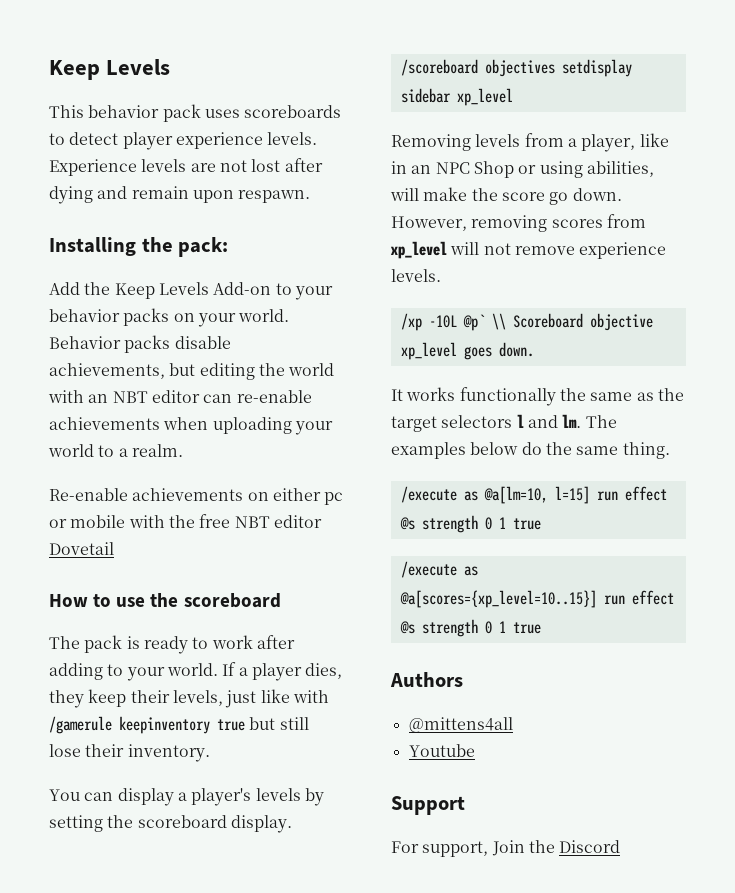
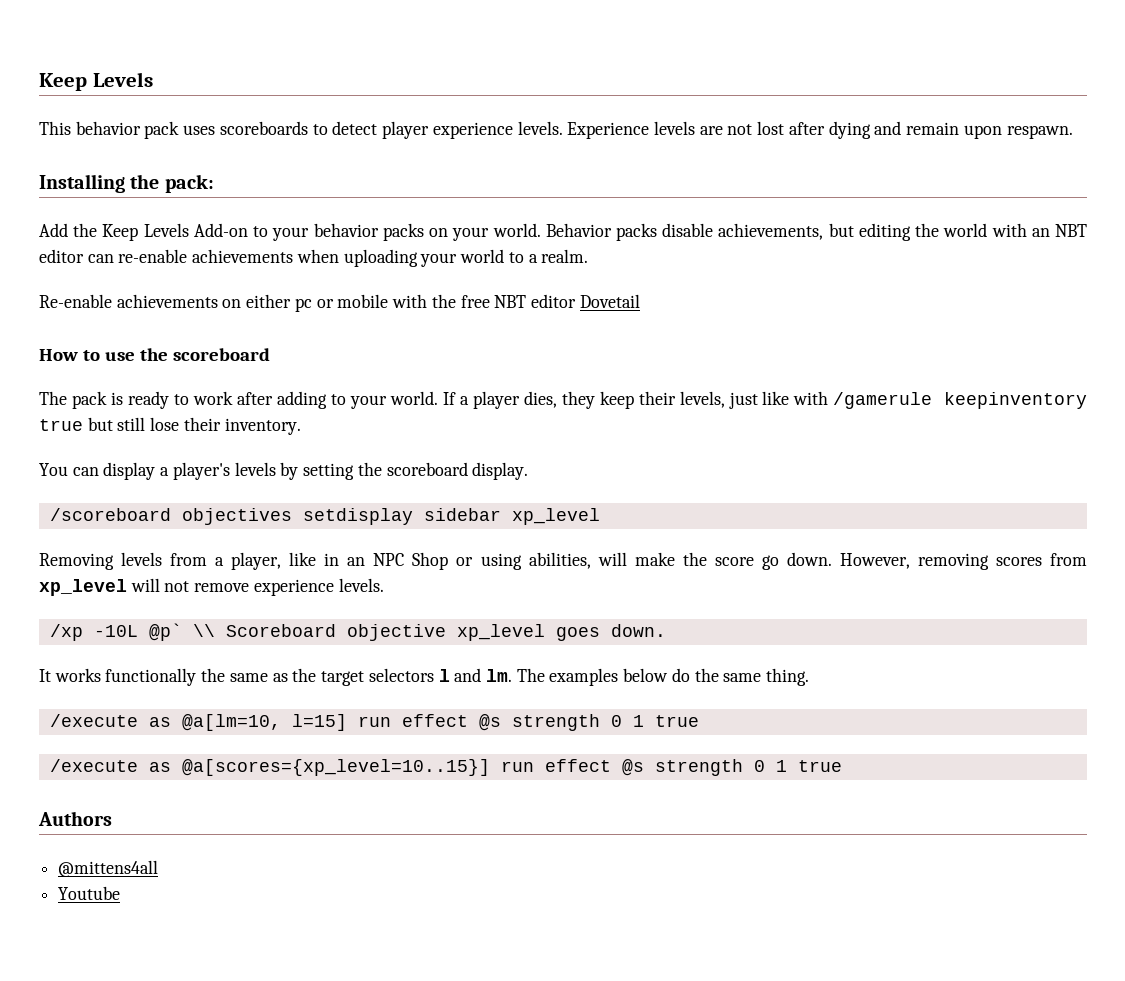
[391,796,465,815] [391,840,621,857] // Support // For support, Join the Discord -> (121, 893) none

